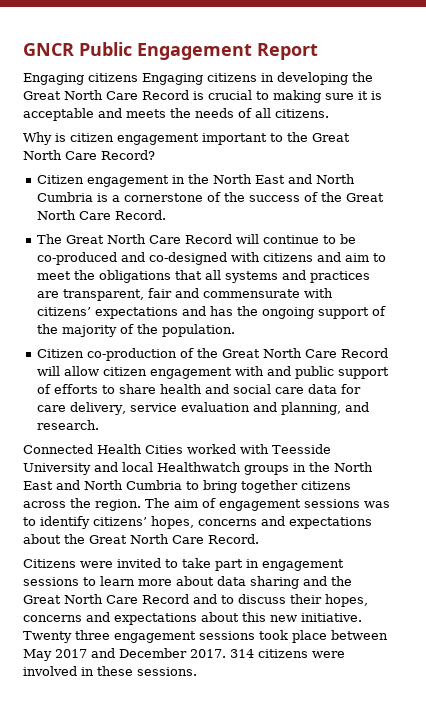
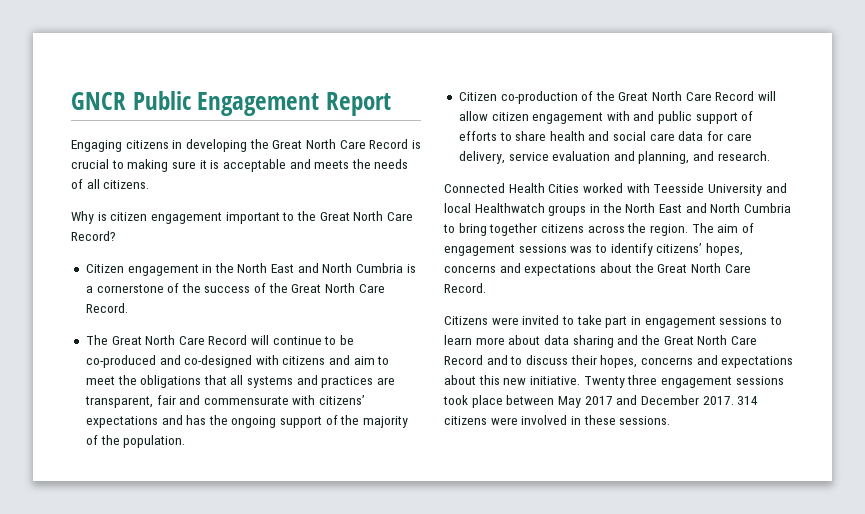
[142,73,257,85] Engaging citizens -> (169, 144) none

